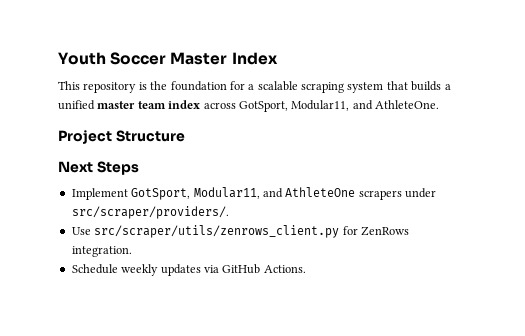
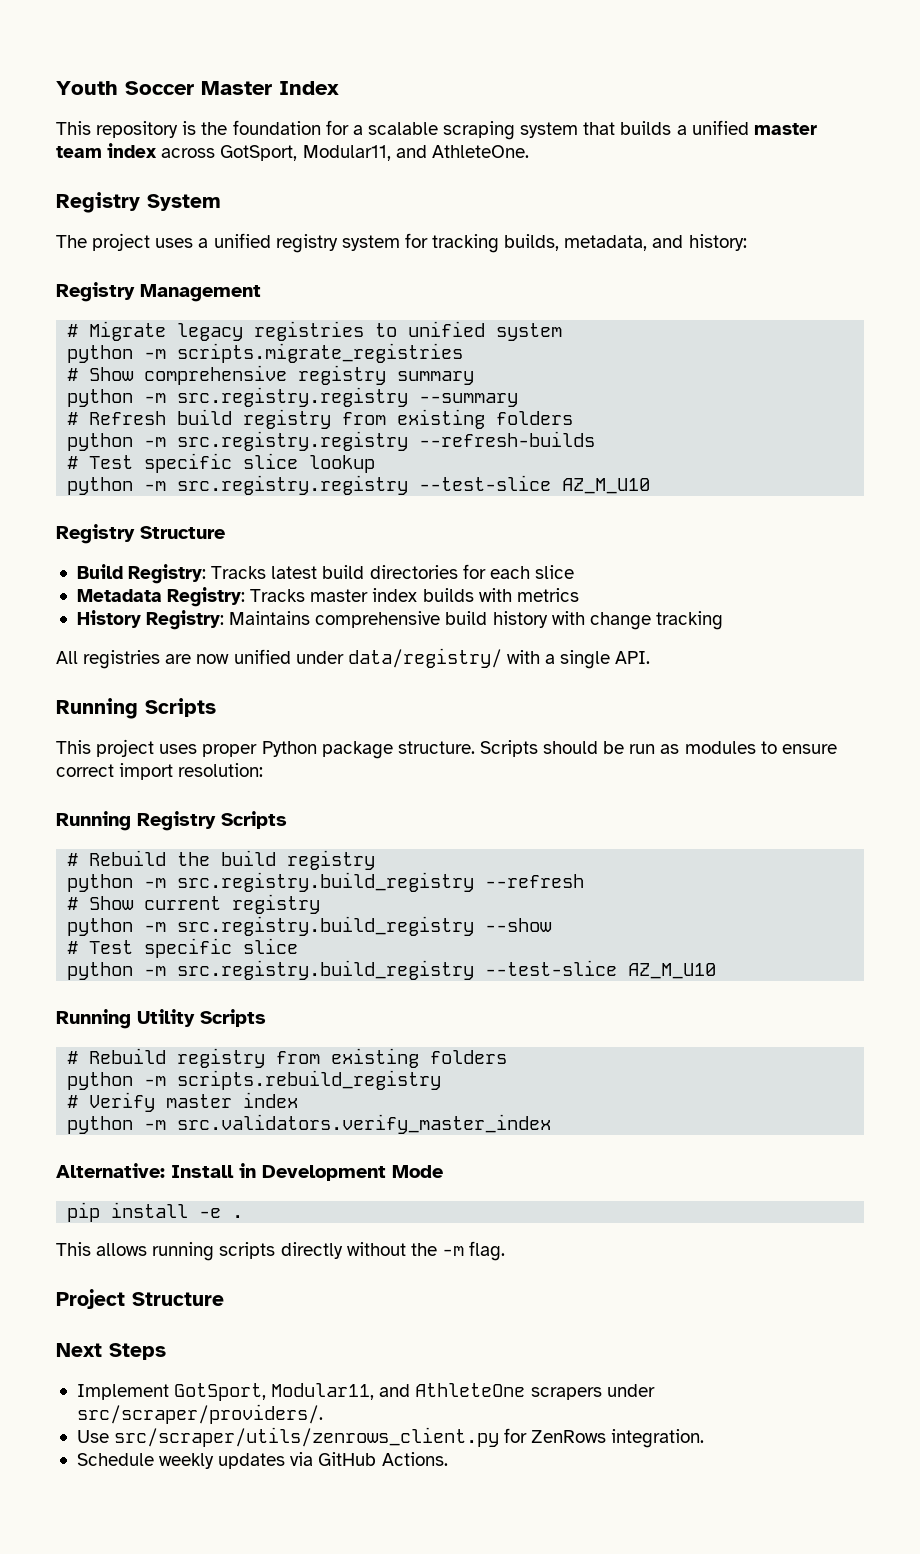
(439, 104) none -> [56,192,221,213] [56,233,747,253] [56,282,261,302] [67,321,563,341] [67,343,464,363] [67,365,475,385] [67,387,519,407] [67,409,574,429] [67,431,596,451] [67,453,376,473] [67,475,651,495] [56,524,225,544] [76,564,574,584] [76,587,579,607] [76,610,723,630] [56,648,651,669] [56,698,216,719] [56,739,837,759] [56,763,264,780] [56,811,287,831] [67,850,376,870] [67,872,585,892] [67,894,321,914] [67,916,553,936] [67,938,299,958] [67,960,717,980] [56,1009,266,1029] [67,1048,508,1068] [67,1070,442,1090] [67,1092,299,1112] [67,1114,552,1134] [56,1163,443,1181] [67,1202,244,1222] [56,1241,506,1261] // Registry System // The project uses a unified registry system for tracking builds, metadata, and history: // Registry Management // # Migrate legacy registries to unified system // python -m scripts.migrate_registries // # Show comprehensive registry summary // python -m src.registry.registry --summary // # Refresh build registry from existing folders // python -m src.registry.registry --refresh-builds // # Test specific slice lookup // python -m src.registry.registry --test-slice AZ_M_U10 // Registry Structure // Build Registry: Tracks latest build directories for each slice // Metadata Registry: Tracks master index builds with metrics // History Registry: Maintains comprehensive build history with change tracking // All registries are now unified under data/registry/ with a single API. // Running Scripts // This project uses proper Python package structure. Scripts should be run as modules to ensure correct import resolution: // Running Registry Scripts // # Rebuild the build registry // python -m src.registry.build_registry --refresh // # Show current registry // python -m src.registry.build_registry --show // # Test specific slice // python -m src.registry.build_registry --test-slice AZ_M_U10 // Running Utility Scripts // # Rebuild registry from existing folders // python -m scripts.rebuild_registry // # Verify master index // python -m src.validators.verify_master_index // Alternative: Install in Development Mode // pip install -e . // This allows running scripts directly without the -m flag.

